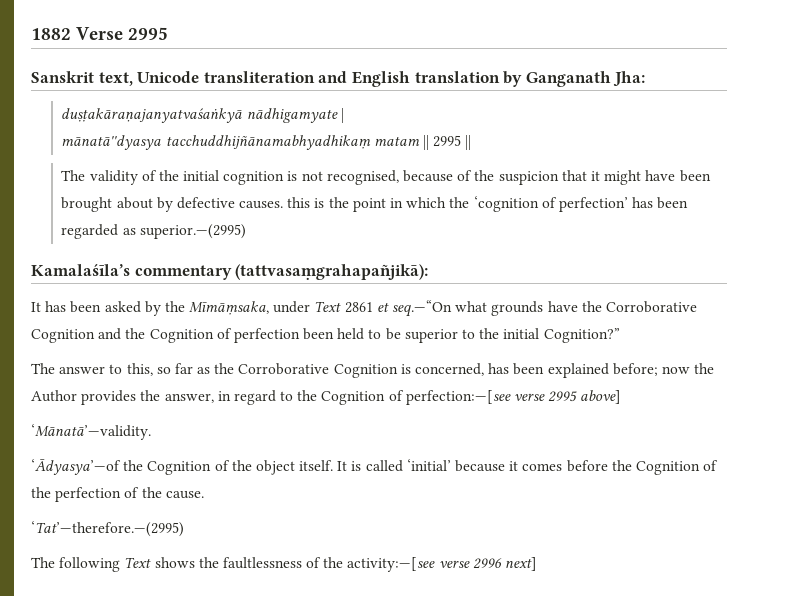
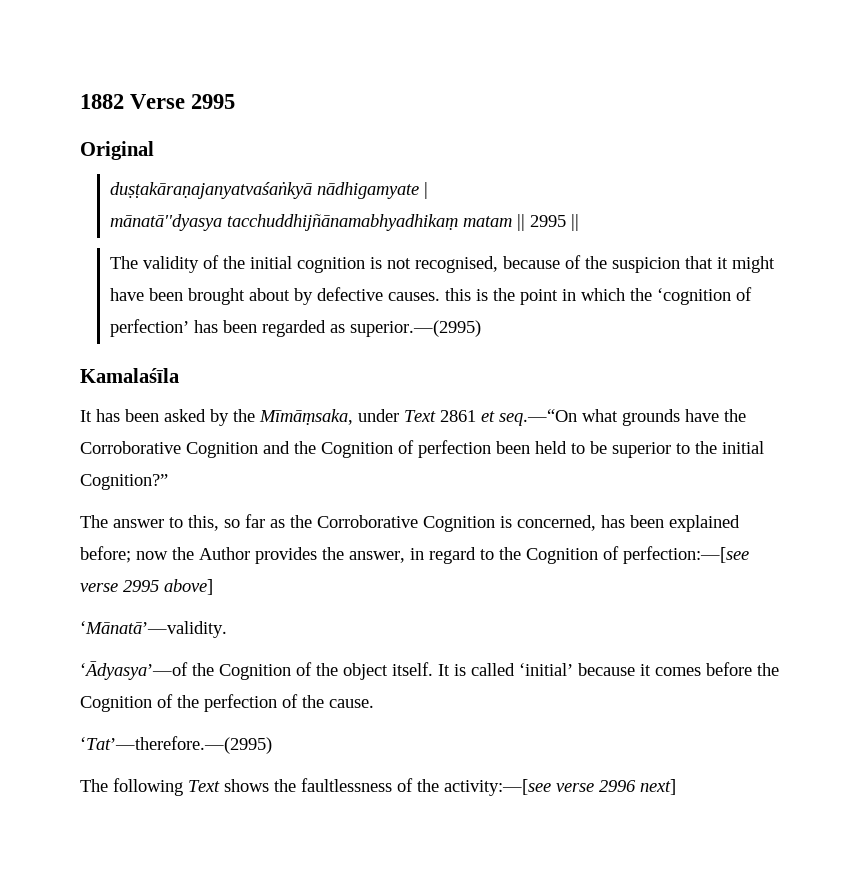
[31,71,646,87] Sanskrit text, Unicode transliteration and English translation by Ganganath Jha: -> [80,141,154,160] Original
[31,264,429,280] Kamalaśīla’s commentary (tattvasaṃgrahapañjikā): -> [80,368,179,383] Kamalaśīla

